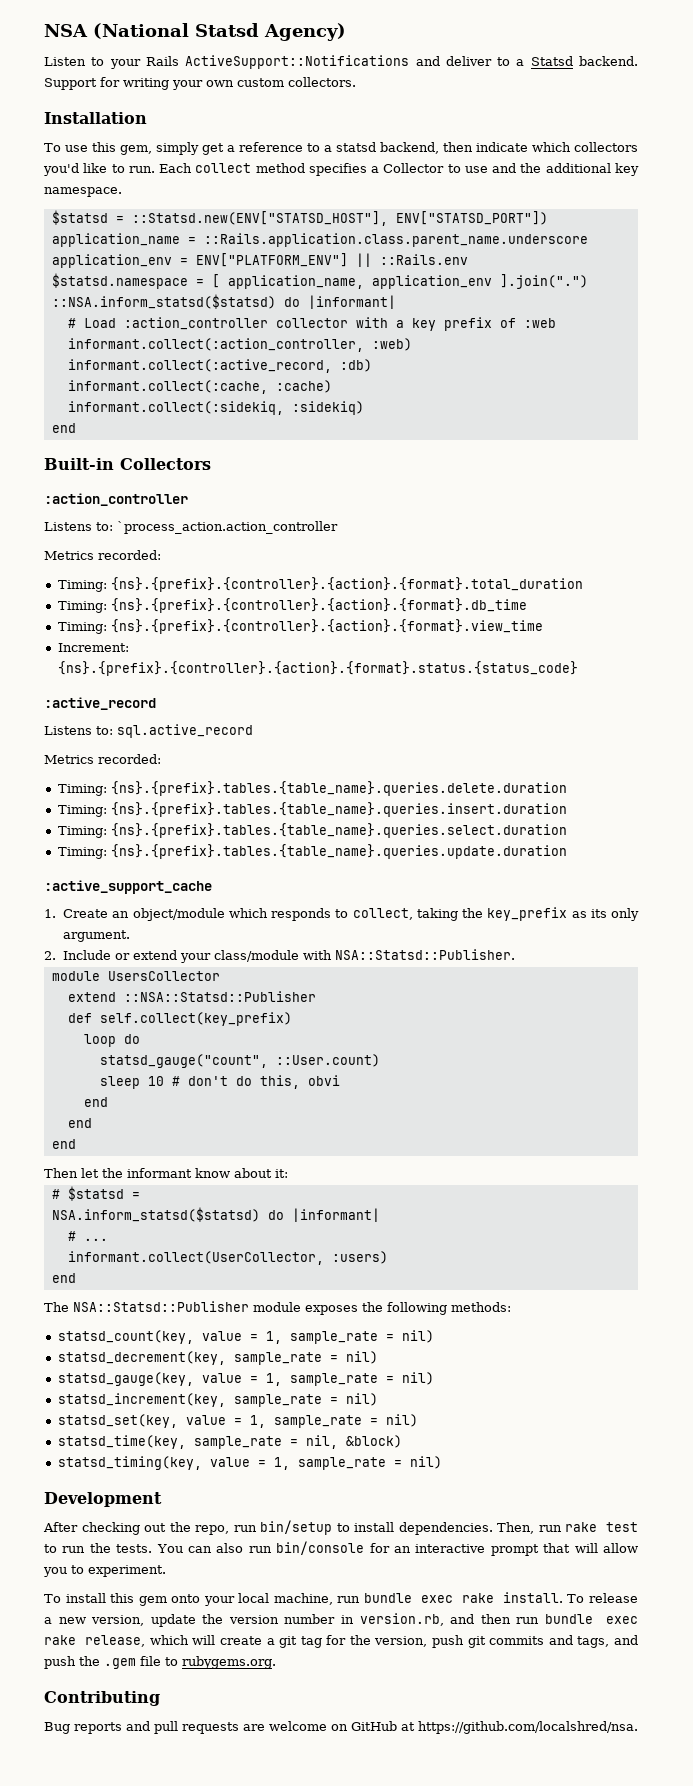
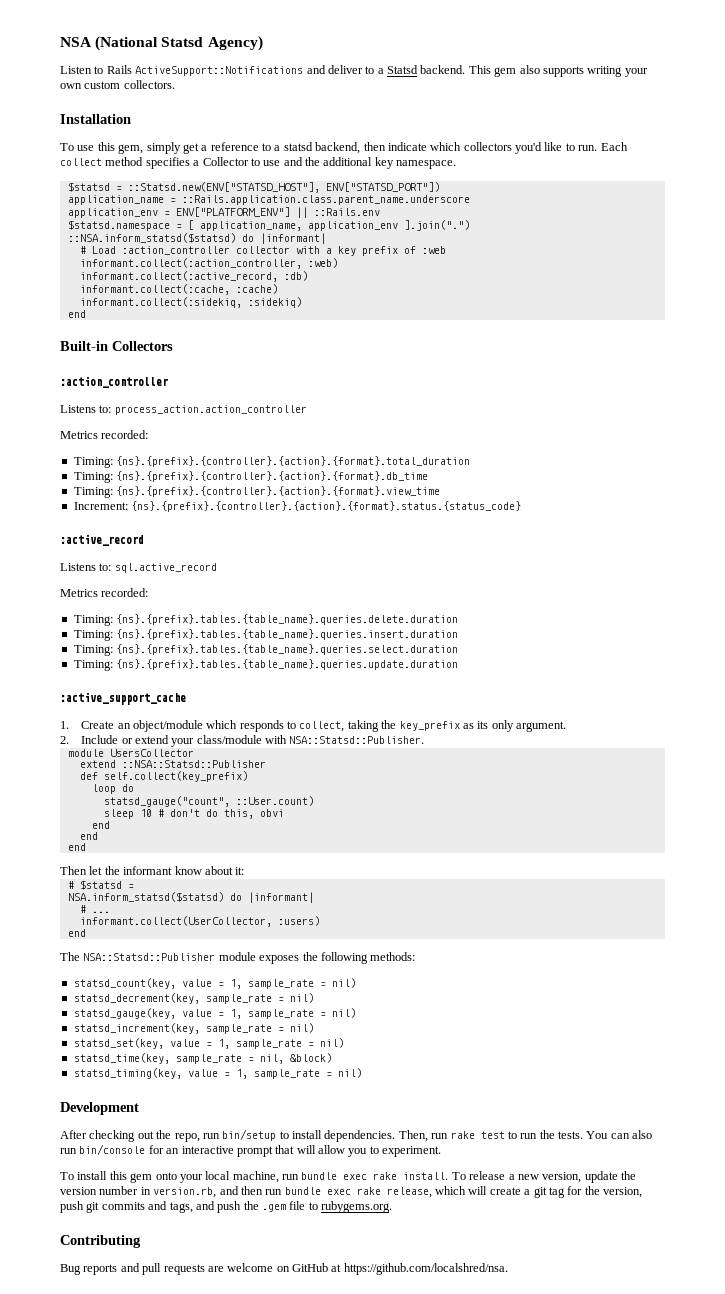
[109,59,141,69] your -> (104, 70) none
[44,77,120,90] Support for -> [468,65,584,77] This gem also supports
[117,521,338,534] `process_action.action_controller -> [114,405,307,415] process_action.action_controller

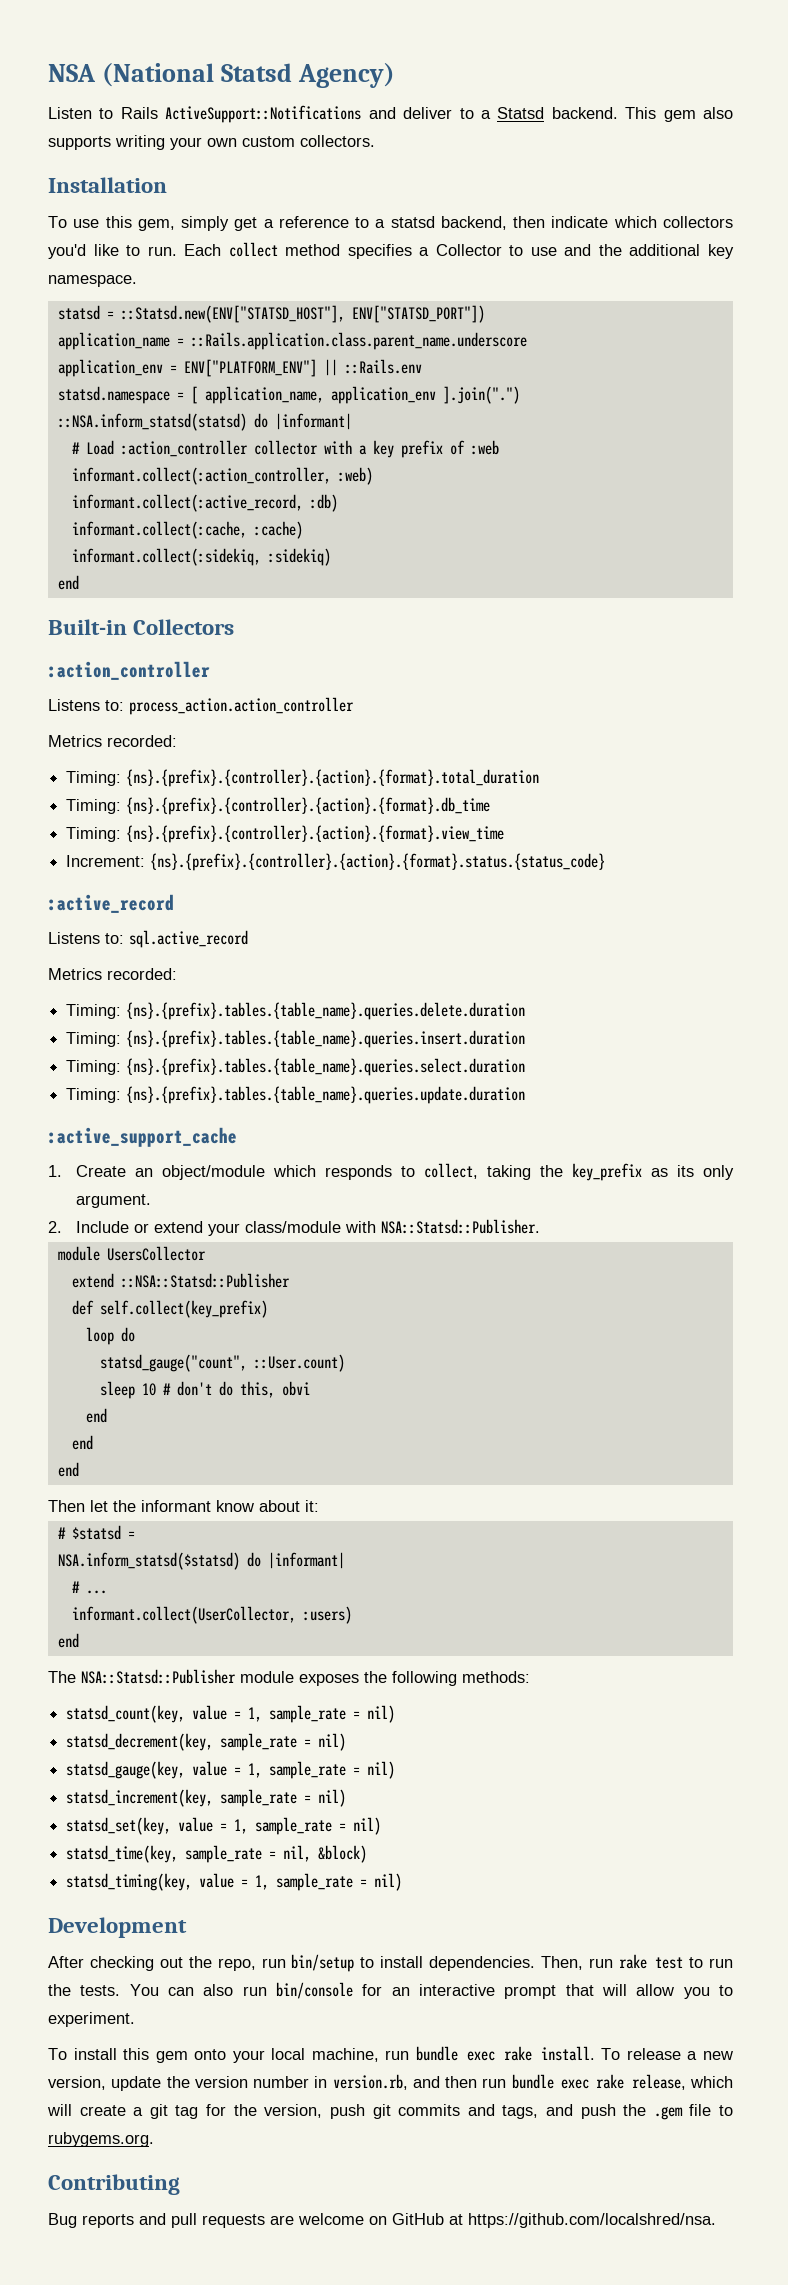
[67,182,110,192] $statsd -> [57,305,100,320] statsd
[67,220,170,231] $statsd.namespace -> [57,386,170,404] statsd.namespace
[67,233,236,243] ::NSA.inform_statsd($statsd) -> [57,413,247,431] ::NSA.inform_statsd(statsd)

